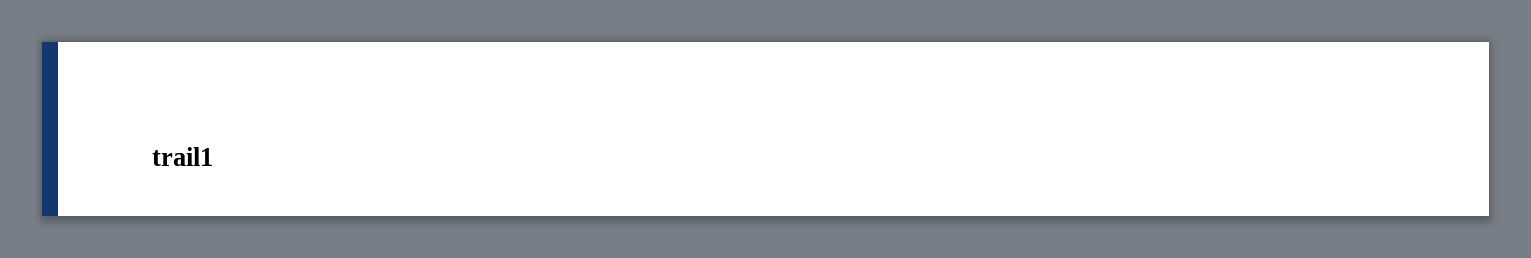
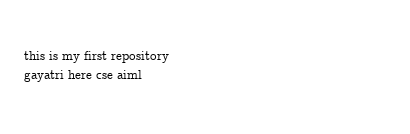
[152,147,213,166] trail1 -> [24,51,169,63] [24,70,142,82] this is my first repository // gayatri here cse aiml

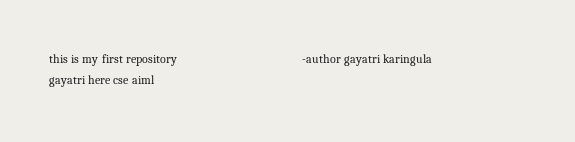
(142, 74) none -> [302,54,433,66] // -author gayatri karingula

